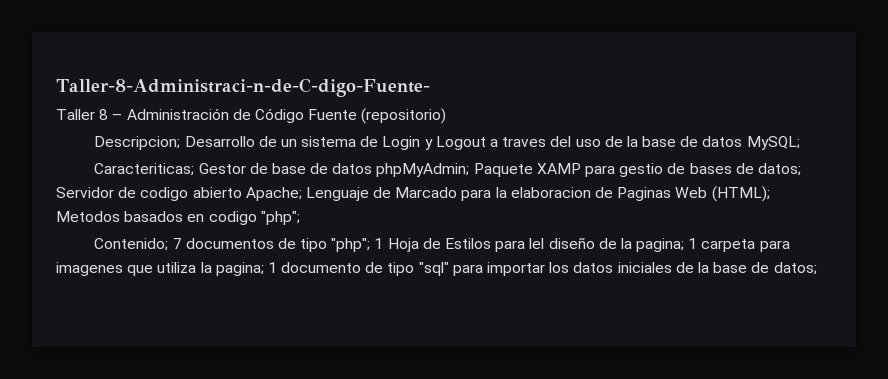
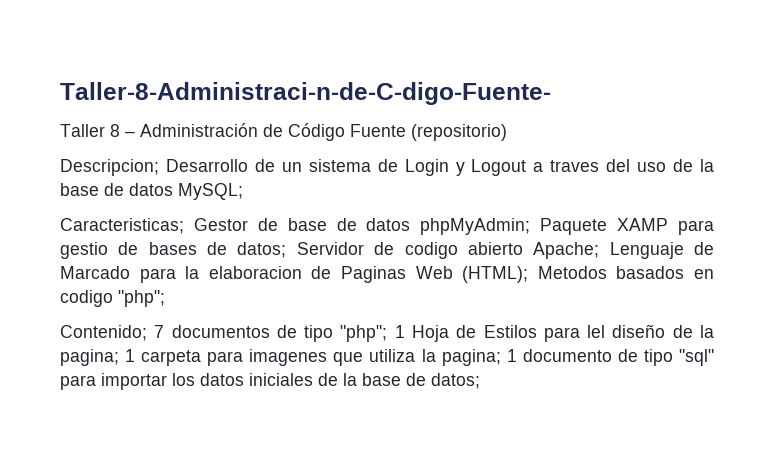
[94,163,195,176] Caracteriticas; -> [60,218,184,234] Caracteristicas;

